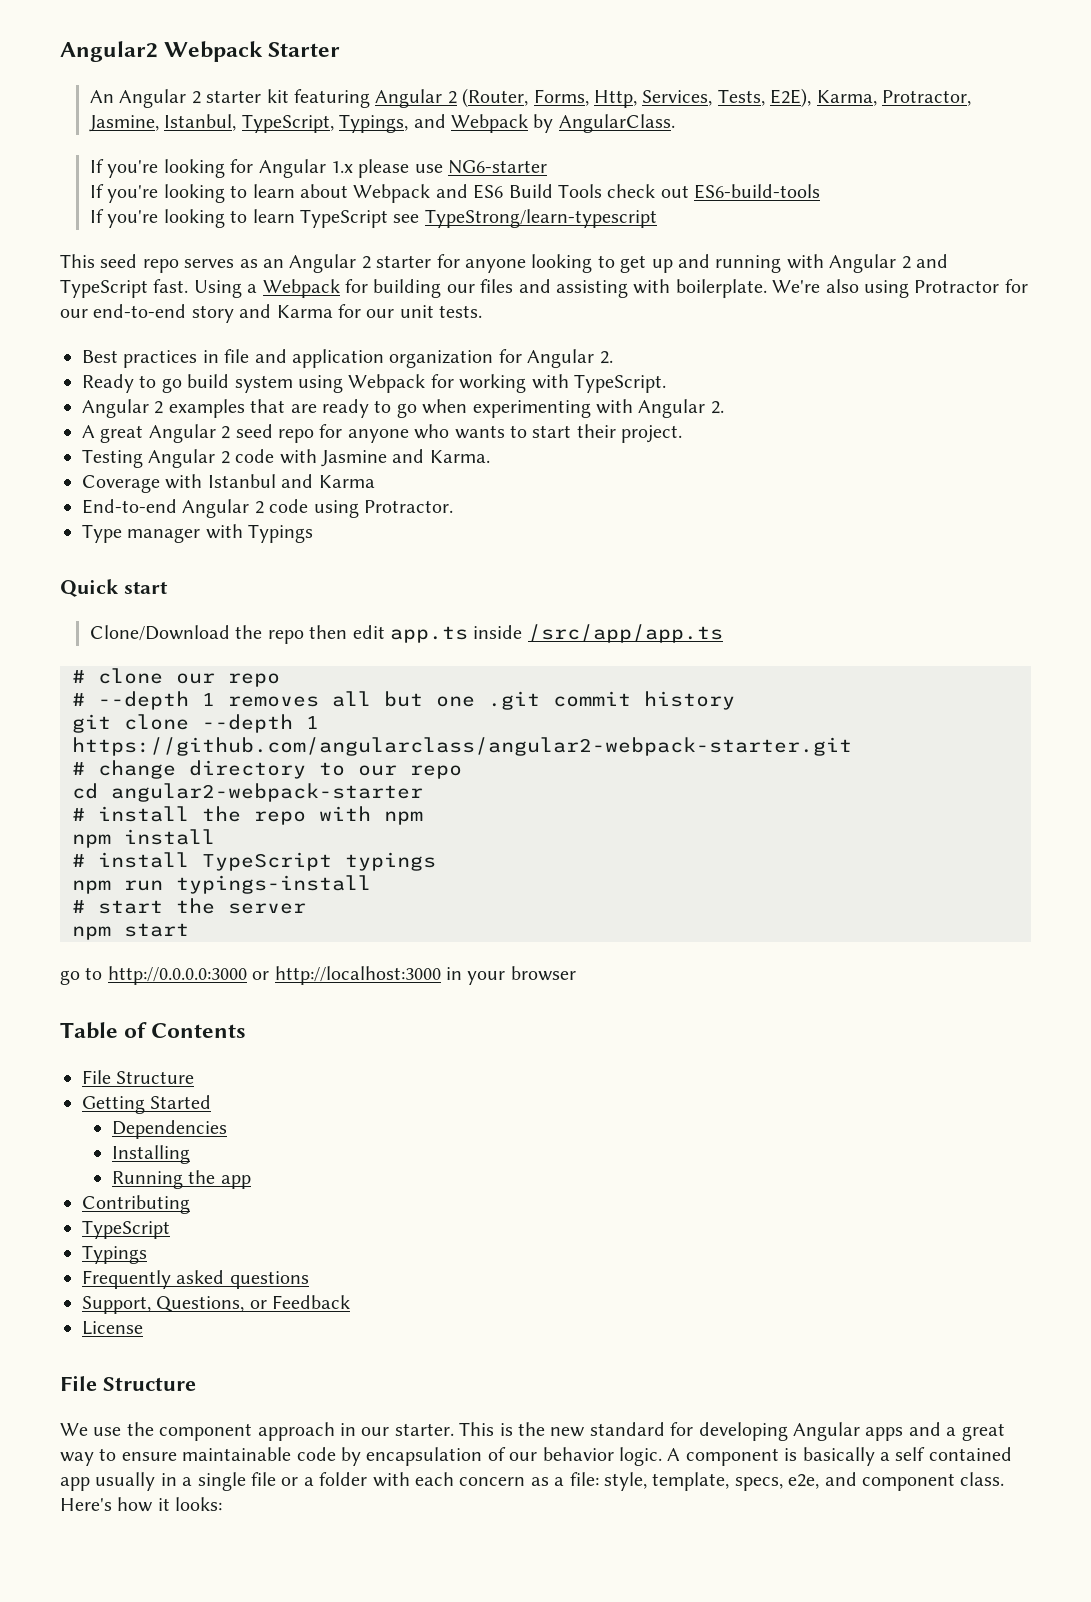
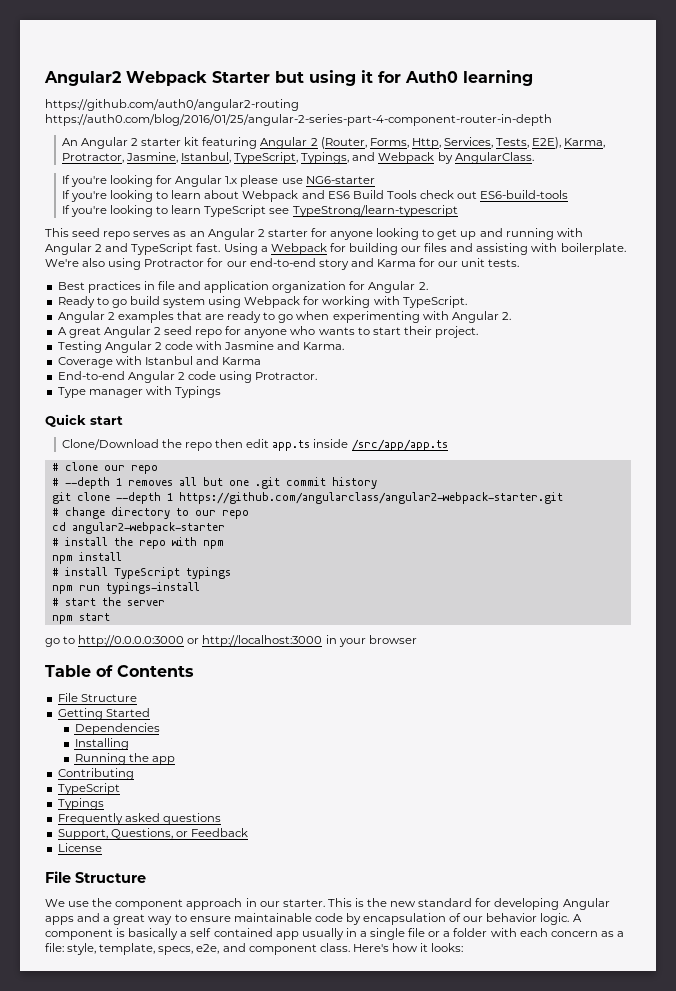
(341, 49) none -> [275,70,533,86] [45,99,299,111] [45,114,552,126] but using it for Auth0 learning // https://github.com/auth0/angular2-routing https://auth0.com/blog/2016/01/25/angular-2-series-part-4-component-router-in-depth

